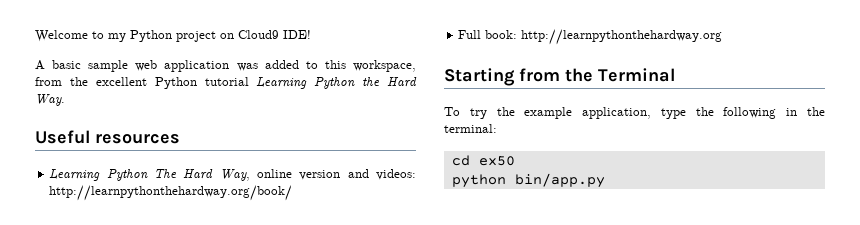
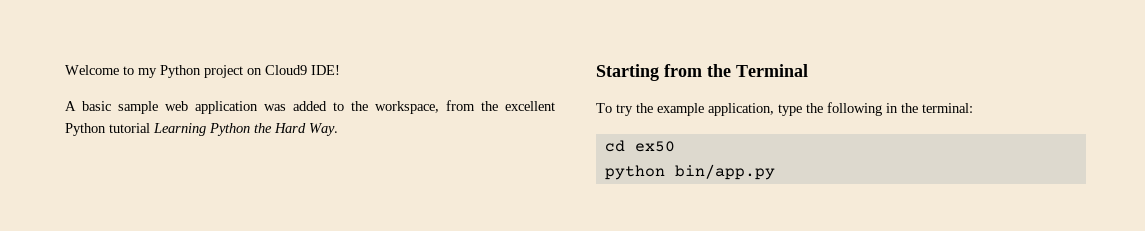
[324,60,346,69] this -> [351,101,368,111] the
[35,130,180,144] [49,169,416,181] [49,185,293,201] [458,29,723,45] // Useful resources // Learning Python The Hard Way, online version and videos: http://learnpythonthehardway.org/book/ // Full book: http://learnpythonthehardway.org -> (338, 129) none

